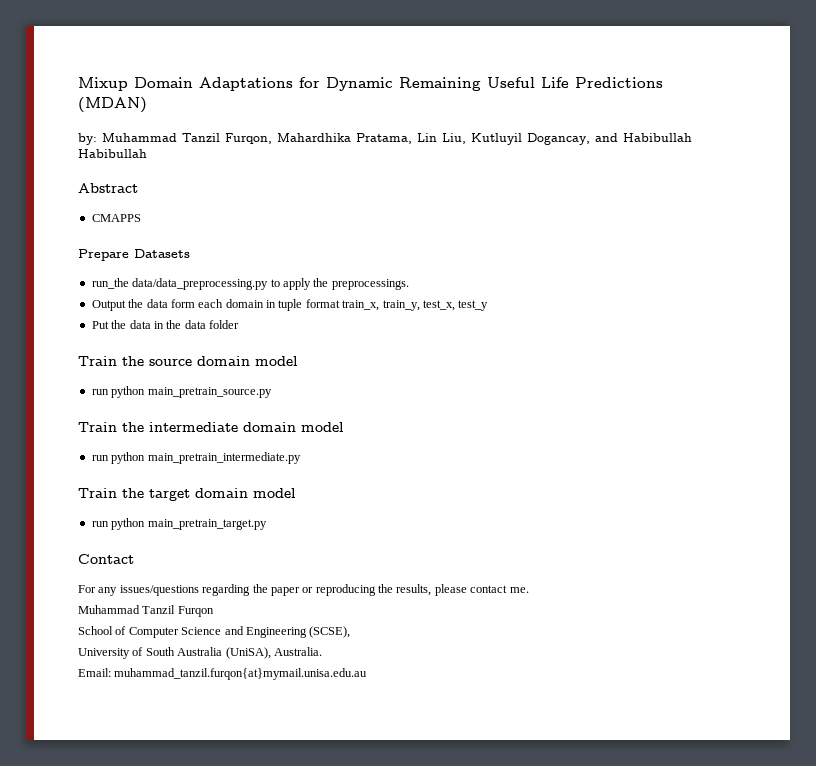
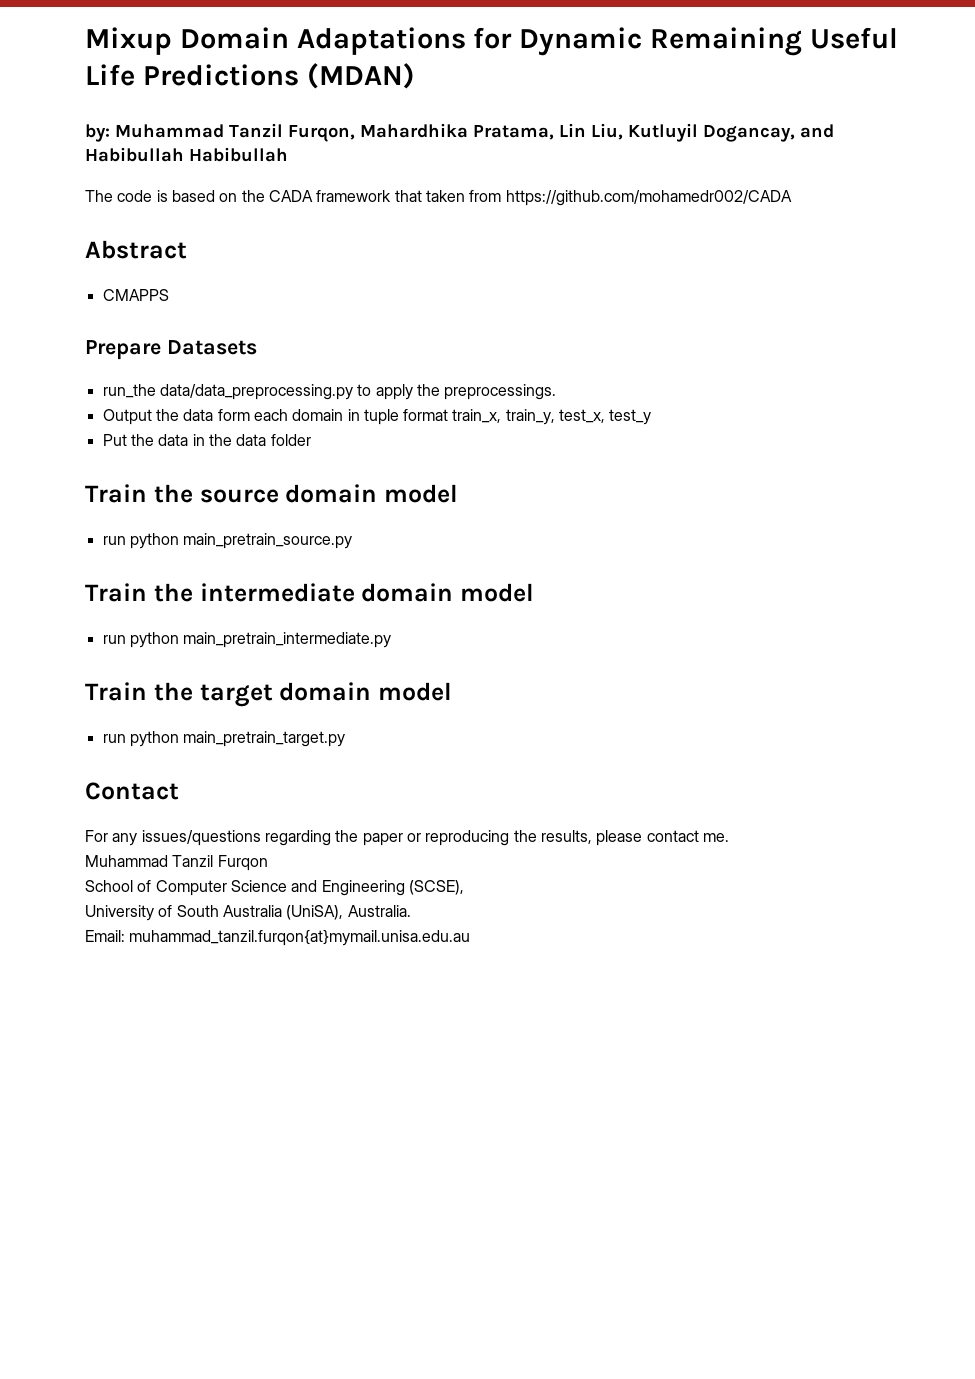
(147, 153) none -> [85,190,792,206] // The code is based on the CADA framework that taken from https://github.com/mohamedr002/CADA

